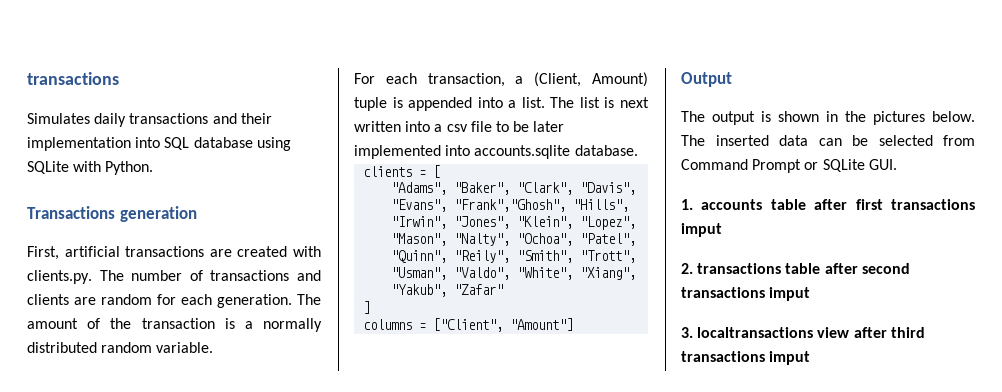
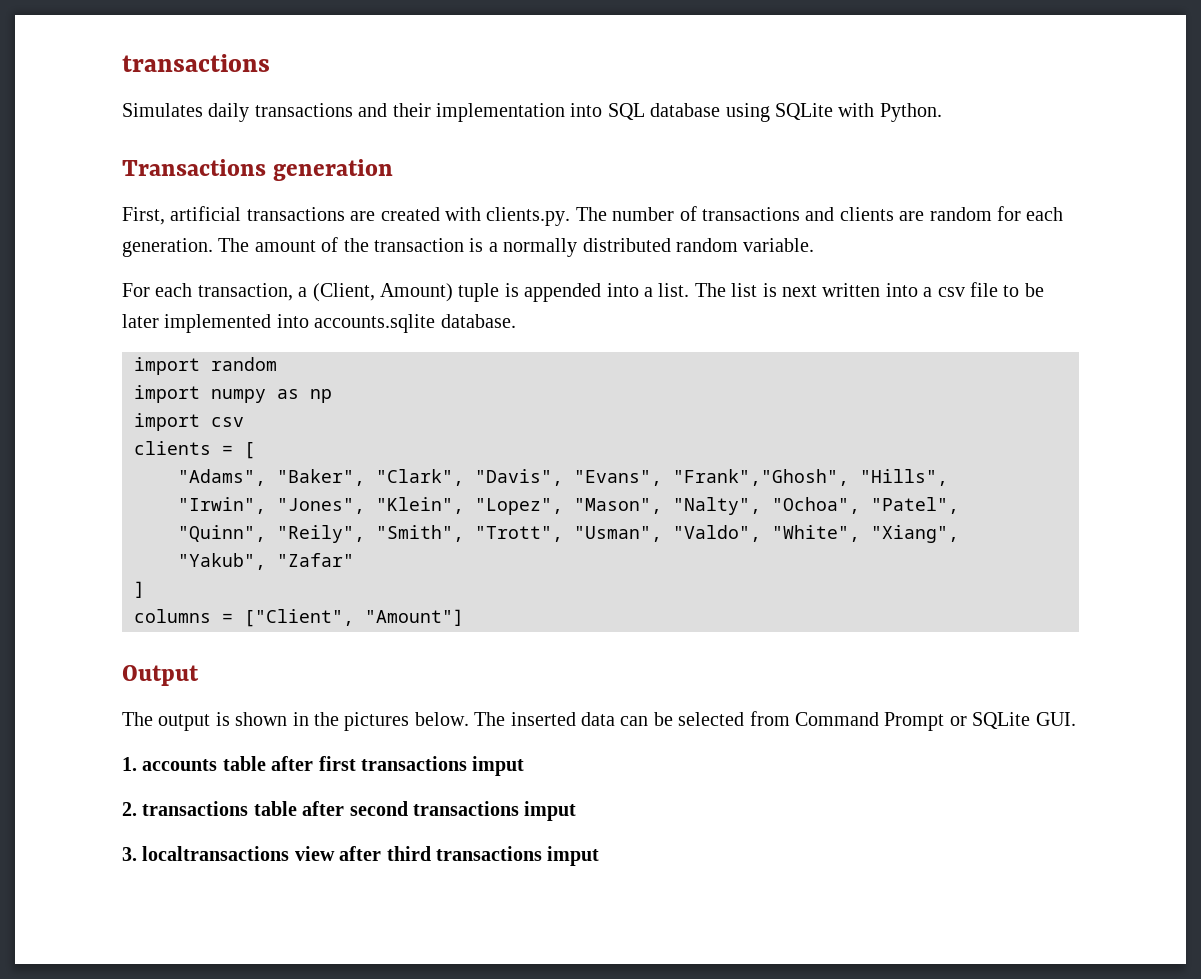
(638, 150) none -> [134,357,277,375] [134,385,332,403] [134,413,244,431] // import random // import numpy as np // import csv

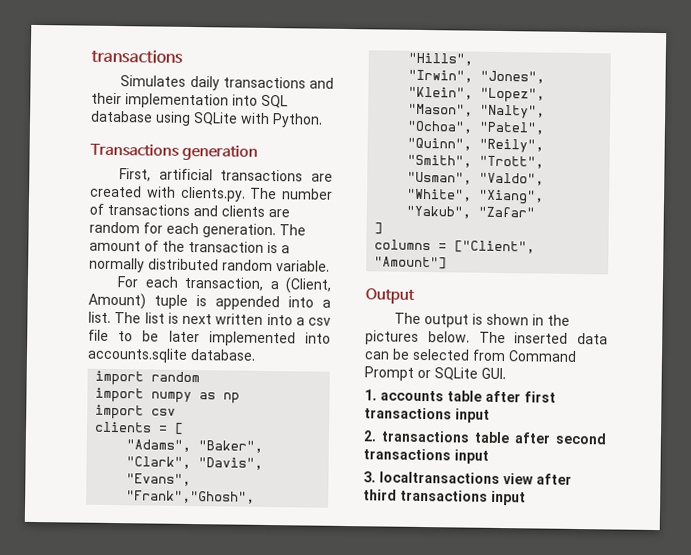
[472,756,525,776] imput -> [455,408,490,423] input
[524,801,577,821] imput -> [454,449,489,464] input
[547,846,600,866] imput -> [491,490,526,506] input

